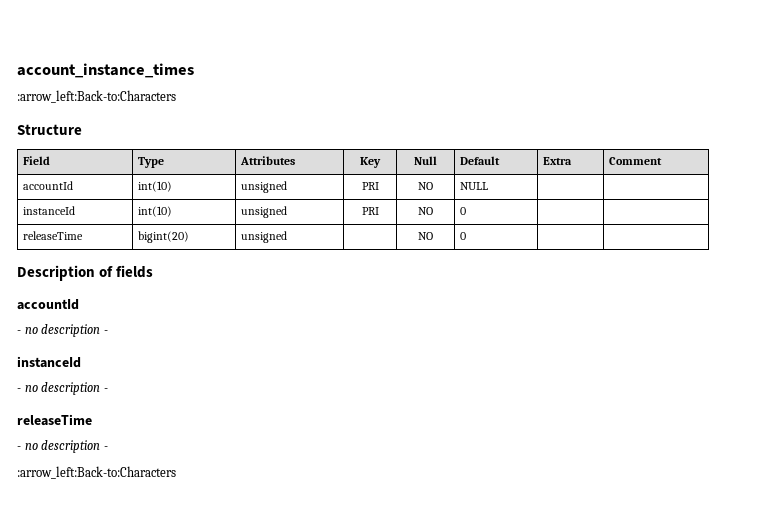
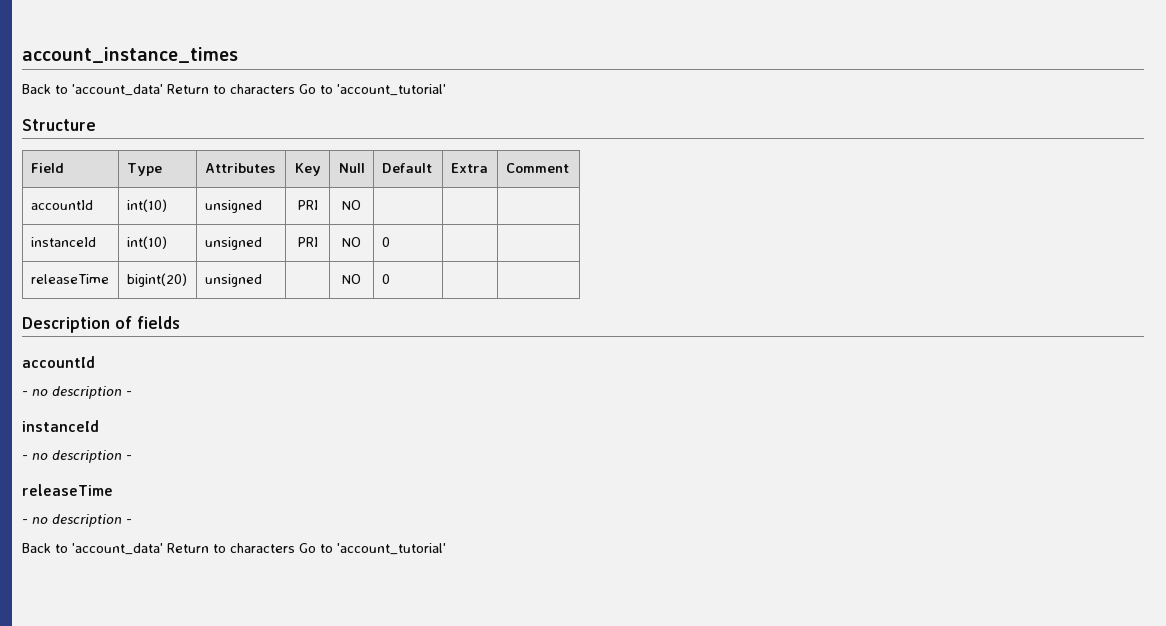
[17,90,176,103] :arrow_left:Back-to:Characters -> [22,84,446,96] Back to 'account_data' Return to characters Go to 'account_tutorial'
[460,182,489,190] NULL -> (361, 205) none
[17,466,176,479] :arrow_left:Back-to:Characters -> [22,543,446,555] Back to 'account_data' Return to characters Go to 'account_tutorial'

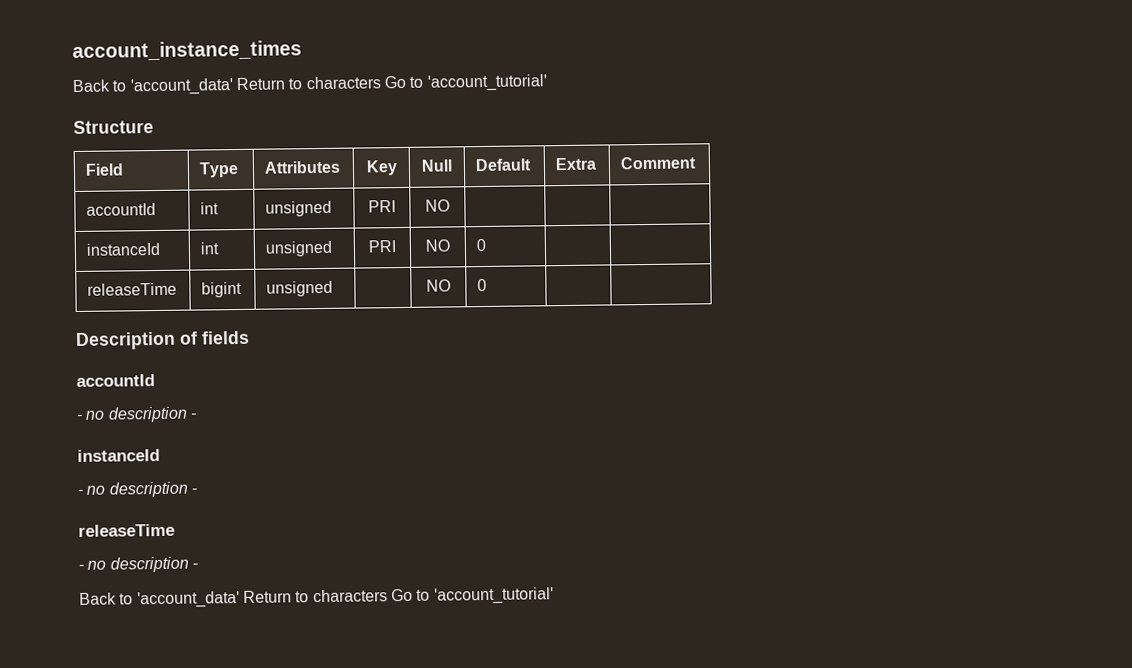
[126,199,167,212] int(10) -> [200,202,220,215] int
[126,236,167,249] int(10) -> [200,242,220,255] int
[126,273,187,287] bigint(20) -> [201,281,243,298] bigint

